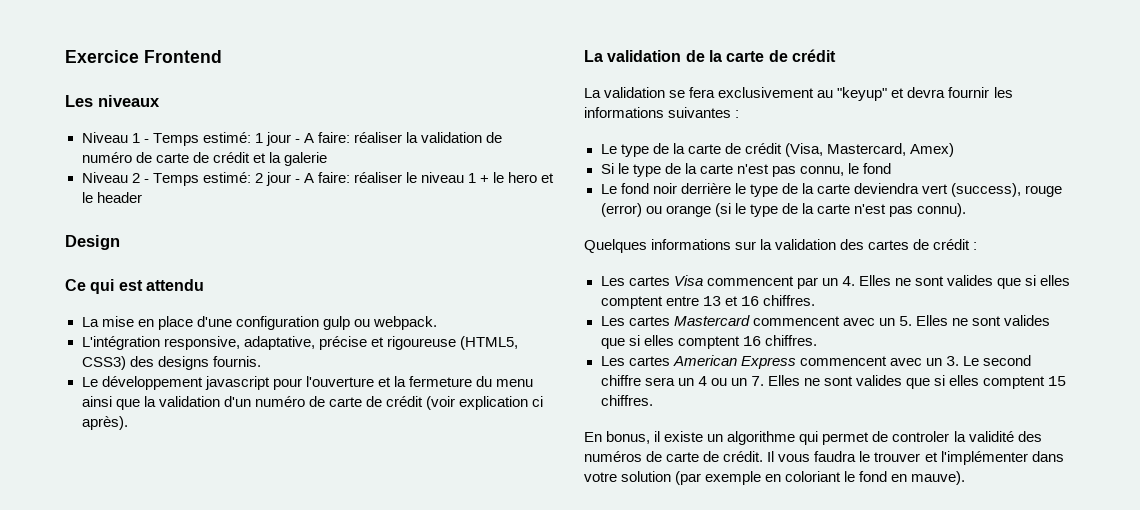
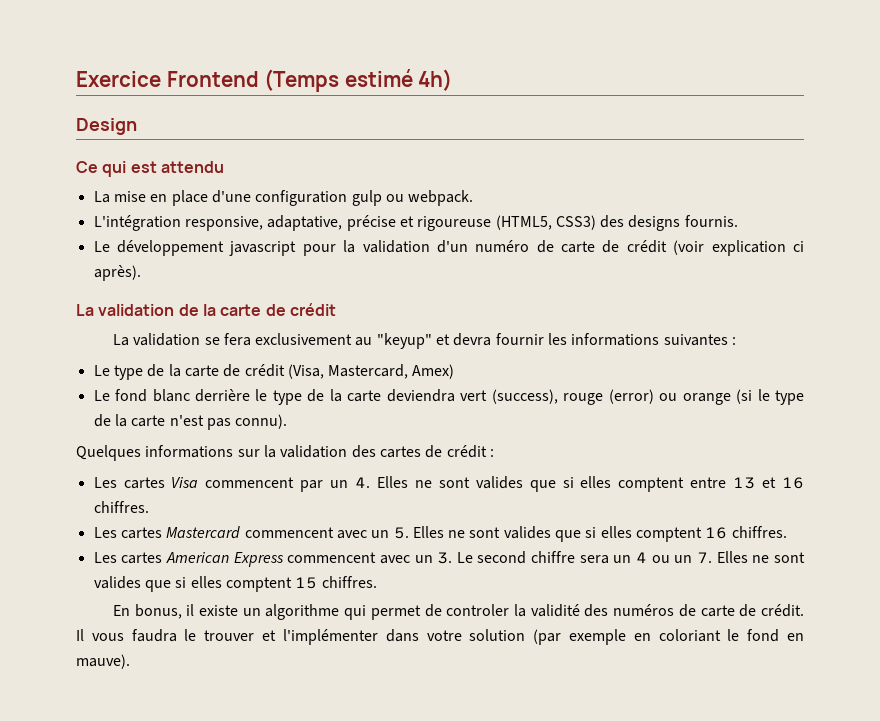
[65,95,160,107] [81,132,503,146] [81,152,327,166] [81,172,555,186] [81,192,142,203] // Les niveaux // Niveau 1 - Temps estimé: 1 jour - A faire: réaliser la validation de numéro de carte de crédit et la galerie // Niveau 2 - Temps estimé: 2 jour - A faire: réaliser le niveau 1 + le hero et le header -> [264,69,453,92] (Temps estimé 4h)
[305,376,533,387] [81,396,140,410] l'ouverture et la fermeture du menu ainsi que -> (336, 250) none
[600,163,891,177] // Si le type de la carte n'est pas connu, le fond -> (455, 371) none
[652,183,677,194] noir -> [152,389,190,402] blanc

